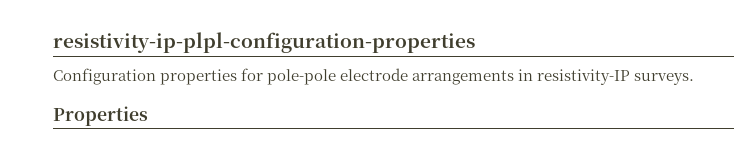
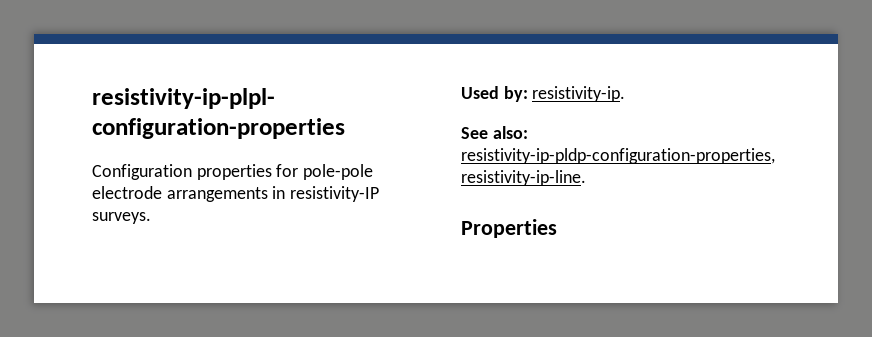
(695, 79) none -> [461,86,626,102] [461,126,528,139] [461,148,775,164] [461,170,586,186] // Used by: resistivity-ip. // See also: resistivity-ip-pldp-configuration-properties, resistivity-ip-line.

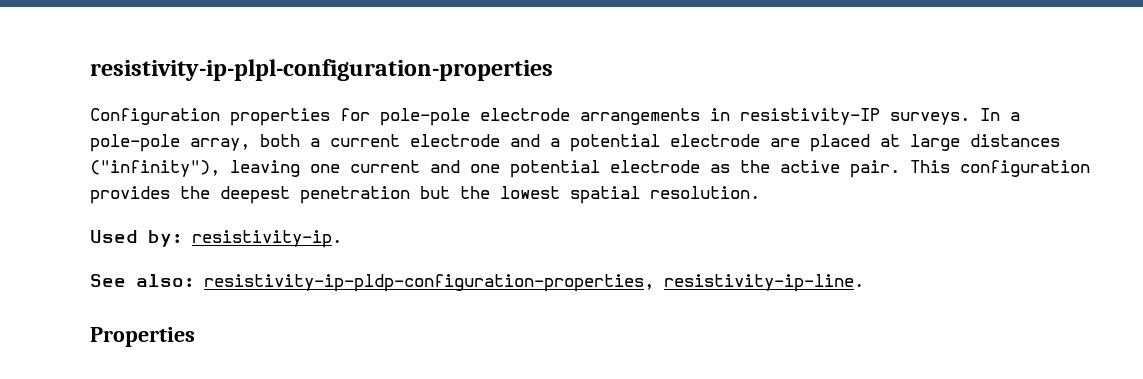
(151, 218) none -> [980,108,1020,121] [90,134,1060,152] [90,160,1090,178] [90,186,760,204] In a pole-pole array, both a current electrode and a potential electrode are placed at large distances ("infinity"), leaving one current and one potential electrode as the active pair. This configuration provides the deepest penetration but the lowest spatial resolution.

